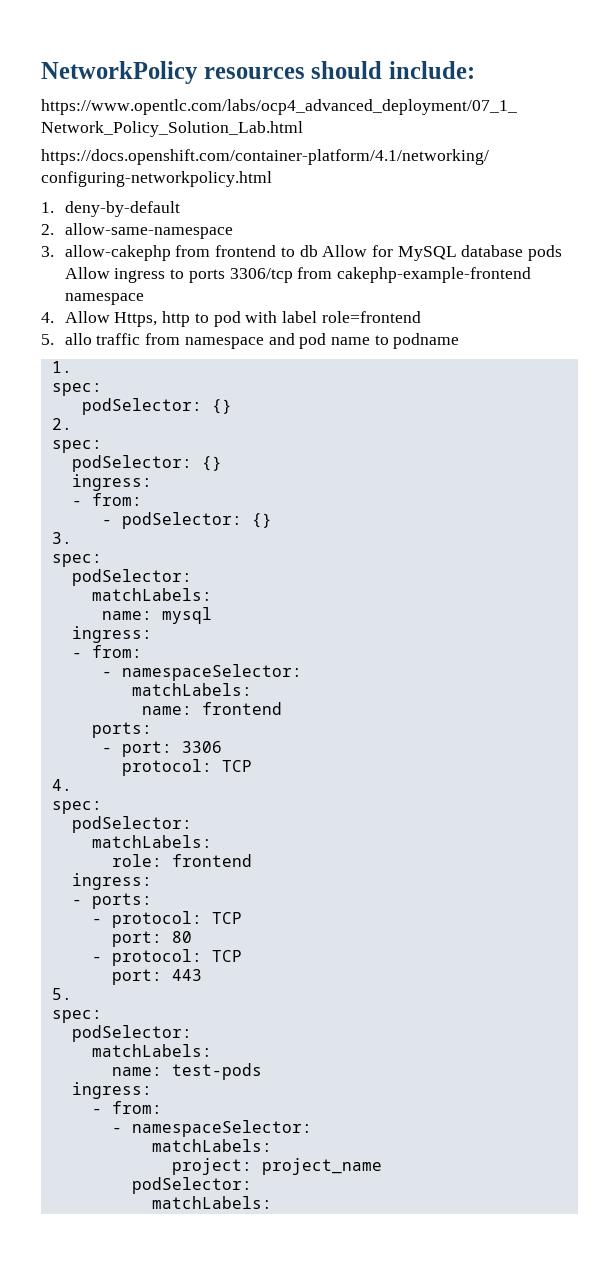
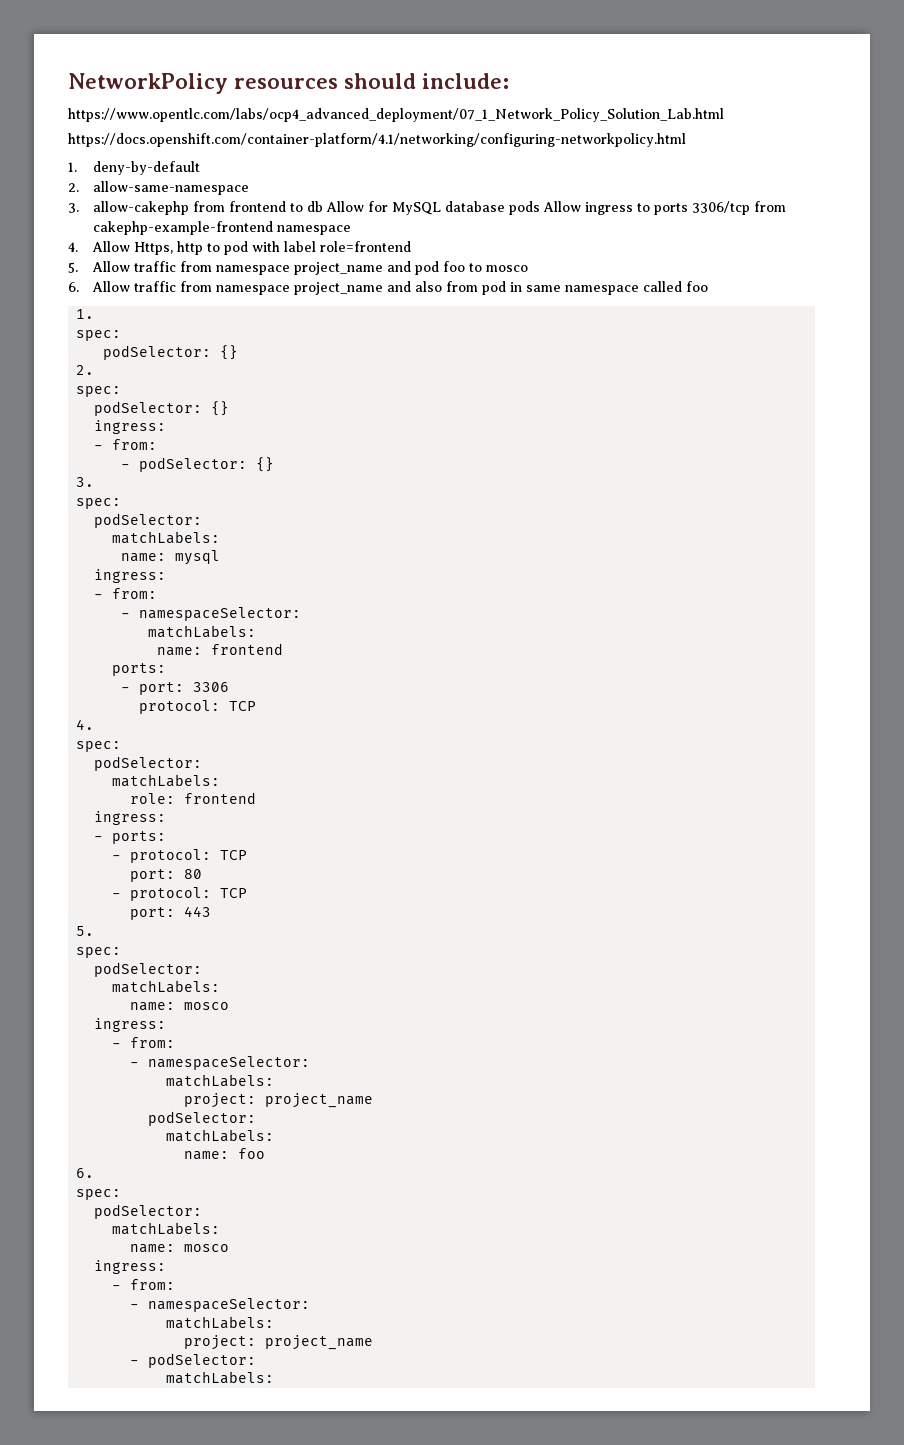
[64,333,264,349] allo traffic from namespace -> [91,261,383,275] Allow traffic from namespace project_name
[331,333,460,349] name to podname -> [442,261,528,272] [68,281,708,295] foo to mosco // 6. Allow traffic from namespace project_name and also from pod in same namespace called foo
[171,1063,262,1080] test-pods -> [184,1002,230,1010] mosco
(272, 1202) none -> [184,1148,266,1160] [76,1168,95,1178] [76,1189,122,1200] [94,1204,203,1219] [112,1222,221,1235] [130,1244,230,1253] [94,1260,167,1274] [112,1279,176,1290] [130,1298,311,1312] [166,1316,275,1329] [184,1335,374,1350] [130,1353,257,1368] [166,1371,275,1384] // name: foo // 6. // spec: // podSelector: // matchLabels: // name: mosco // ingress: // - from: // - namespaceSelector: // matchLabels: // project: project_name // - podSelector: // matchLabels:

